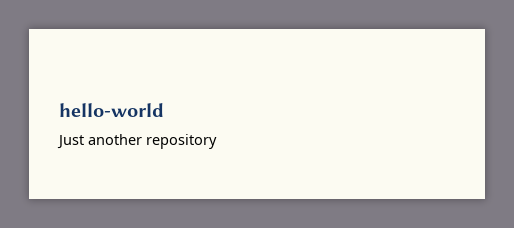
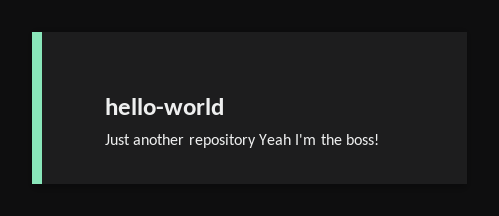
(217, 141) none -> [258,134,379,145] Yeah I'm the boss!

